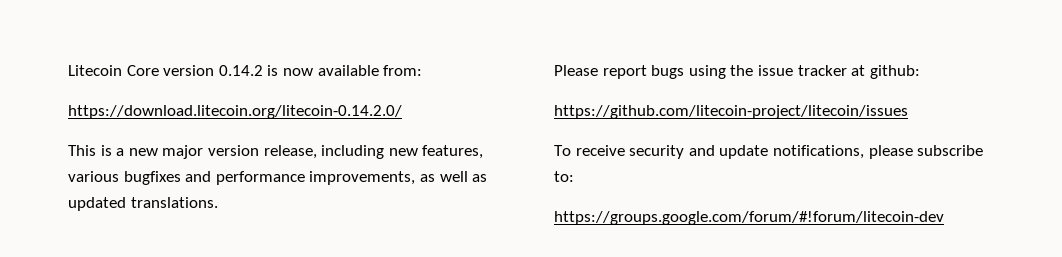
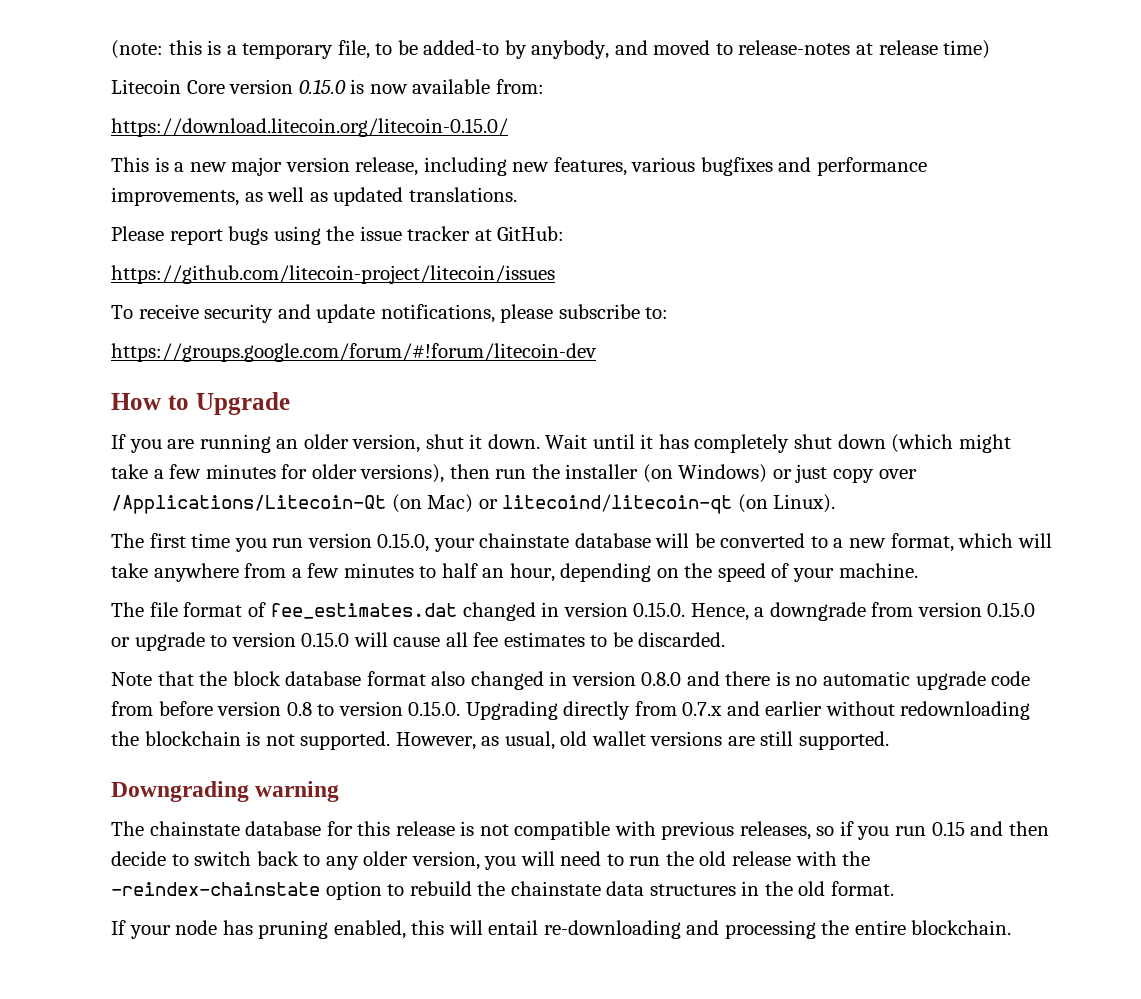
(68, 70) none -> [111,40,991,59] (note: this is a temporary file, to be added-to by anybody, and moved to release-notes at release time) //
[218,65,263,76] 0.14.2 -> [298,79,346,94] 0.15.0
[68,105,402,119] https://download.litecoin.org/litecoin-0.14.2.0/ -> [111,118,508,137] https://download.litecoin.org/litecoin-0.15.0/
[869,65,920,79] github: -> [497,226,565,241] GitHub:
(944, 218) none -> [111,392,290,415] [111,434,1011,453] [111,464,917,483] [111,494,836,514] [111,533,1052,552] [111,563,918,582] [111,602,1036,621] [111,632,726,651] [111,671,1031,690] [111,701,1031,720] [111,731,889,750] [111,781,340,802] [111,821,1049,840] [111,851,871,870] [111,881,894,900] [111,920,1012,939] // How to Upgrade // If you are running an older version, shut it down. Wait until it has completely shut down (which might take a few minutes for older versions), then run the installer (on Windows) or just copy over /Applications/Litecoin-Qt (on Mac) or litecoind/litecoin-qt (on Linux). // The first time you run version 0.15.0, your chainstate database will be converted to a new format, which will take anywhere from a few minutes to half an hour, depending on the speed of your machine. // The file format of fee_estimates.dat changed in version 0.15.0. Hence, a downgrade from version 0.15.0 or upgrade to version 0.15.0 will cause all fee estimates to be discarded. // Note that the block database format also changed in version 0.8.0 and there is no automatic upgrade code from before version 0.8 to version 0.15.0. Upgrading directly from 0.7.x and earlier without redownloading the blockchain is not supported. However, as usual, old wallet versions are still supported. // Downgrading warning // The chainstate database for this release is not compatible with previous releases, so if you run 0.15 and then decide to switch back to any older version, you will need to run the old release with the -reindex-chainstate option to rebuild the chainstate data structures in the old format. // If your node has pruning enabled, this will entail re-downloading and processing the entire blockchain.

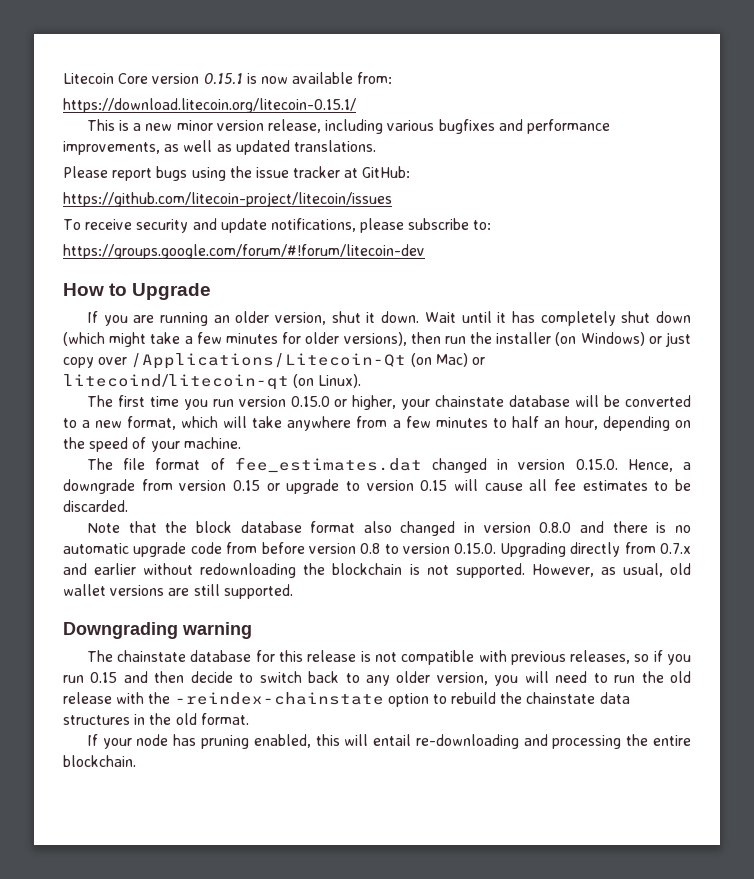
[111,40,991,59] (note: this is a temporary file, to be added-to by anybody, and moved to release-notes at release time) // -> (63, 78) none
[298,79,346,94] 0.15.0 -> [203,73,243,85] 0.15.1
[111,118,508,137] https://download.litecoin.org/litecoin-0.15.0/ -> [63,98,356,113] https://download.litecoin.org/litecoin-0.15.1/
[231,157,283,176] major -> [176,120,213,131] minor
[512,157,627,176] new features, -> (384, 126) none
[377,533,430,552] 0.15.0, -> [290,395,397,410] 0.15.0 or higher,
[987,602,1036,617] 0.15.0 -> [232,480,260,491] 0.15
[301,632,350,647] 0.15.0 -> [420,480,448,491] 0.15

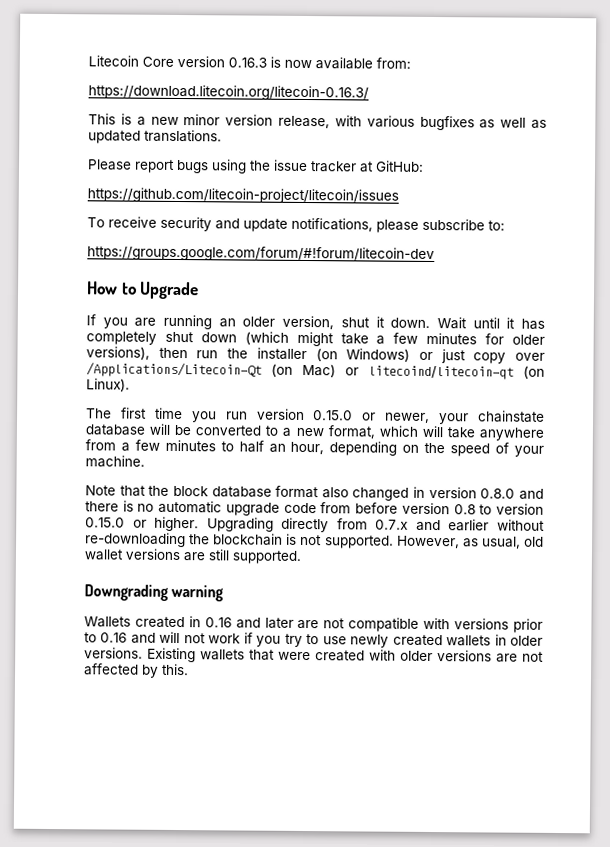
[203,73,243,85] 0.15.1 -> [228,57,267,68] 0.16.3
[63,98,356,113] https://download.litecoin.org/litecoin-0.15.1/ -> [88,84,369,101] https://download.litecoin.org/litecoin-0.16.3/
[325,119,384,134] including -> [334,115,362,127] with
[498,119,610,134] [63,141,160,155] and performance improvements, -> (475, 123) none
[352,395,397,410] higher, -> [385,412,431,423] newer,
[86,457,692,473] [63,479,691,494] [63,500,128,512] // The file format of fee_estimates.dat changed in version 0.15.0. Hence, a downgrade from version 0.15 or upgrade to version 0.15 will cause all fee estimates to be discarded. -> (145, 461) none
[454,543,497,554] 0.15.0. -> [85,516,200,532] 0.15.0 or higher.
[200,563,297,578] redownloading -> [85,532,186,548] re-downloading
[86,650,692,665] [63,671,692,686] [63,692,630,707] [63,713,249,725] [86,734,692,749] [63,755,136,767] The chainstate database for this release is not compatible with previous releases, so if you run 0.15 and then decide to switch back to any older version, you will need to run the old release with the -reindex-chainstate option to rebuild the chainstate data structures in the old format. // If your node has pruning enabled, this will entail re-downloading and processing the entire blockchain. -> [84,616,544,633] [84,631,543,648] [84,647,544,663] [84,663,189,678] Wallets created in 0.16 and later are not compatible with versions prior to 0.16 and will not work if you try to use newly created wallets in older versions. Existing wallets that were created with older versions are not affected by this.

